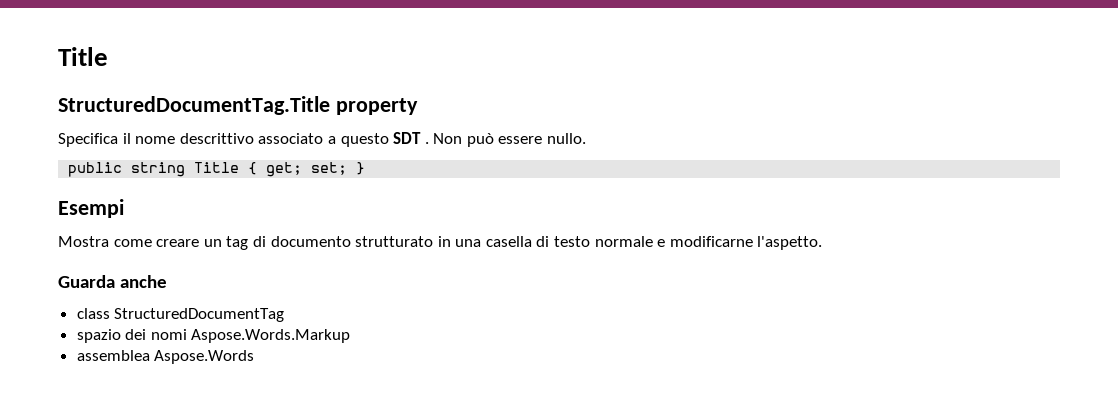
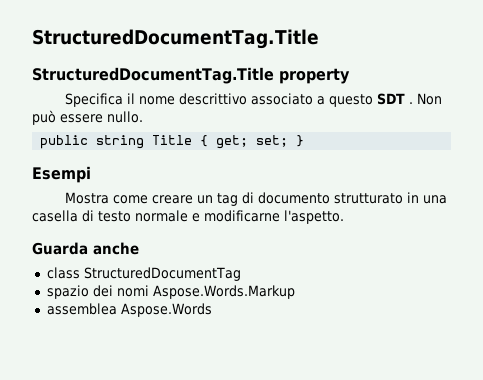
[58,47,108,66] Title -> [32,29,319,49] StructuredDocumentTag.Title

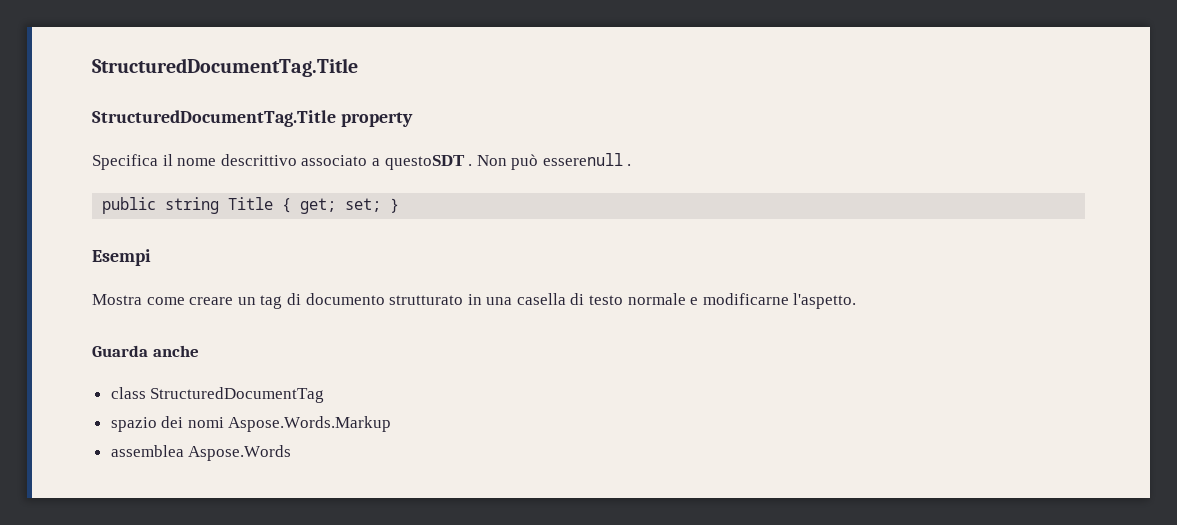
[329,93,406,107] questo SDT -> [384,155,465,170] questoSDT
[60,111,143,123] essere nullo. -> [542,153,632,166] esserenull .

